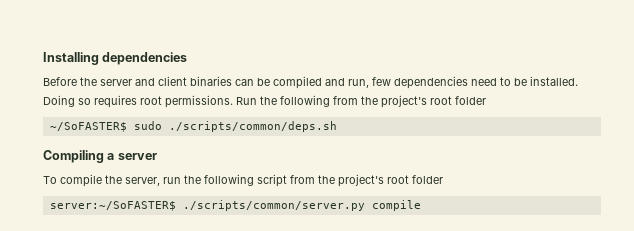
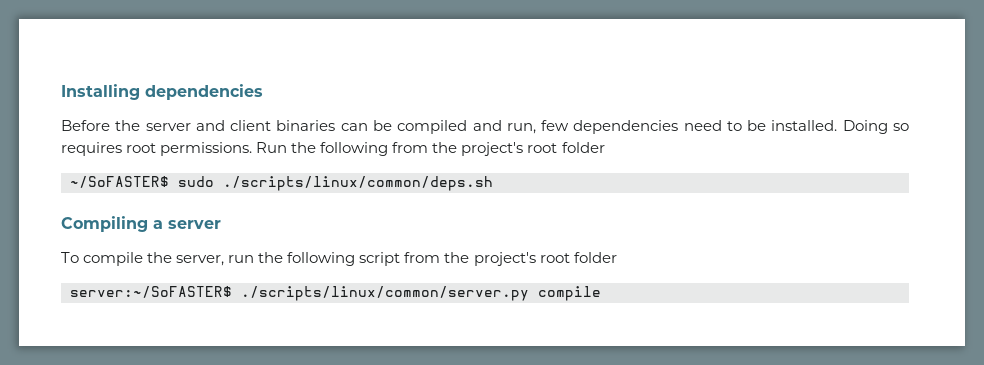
[168,121,337,132] ./scripts/common/deps.sh -> [223,176,493,191] ./scripts/linux/common/deps.sh
[182,200,365,211] ./scripts/common/server.py -> [241,286,529,301] ./scripts/linux/common/server.py

